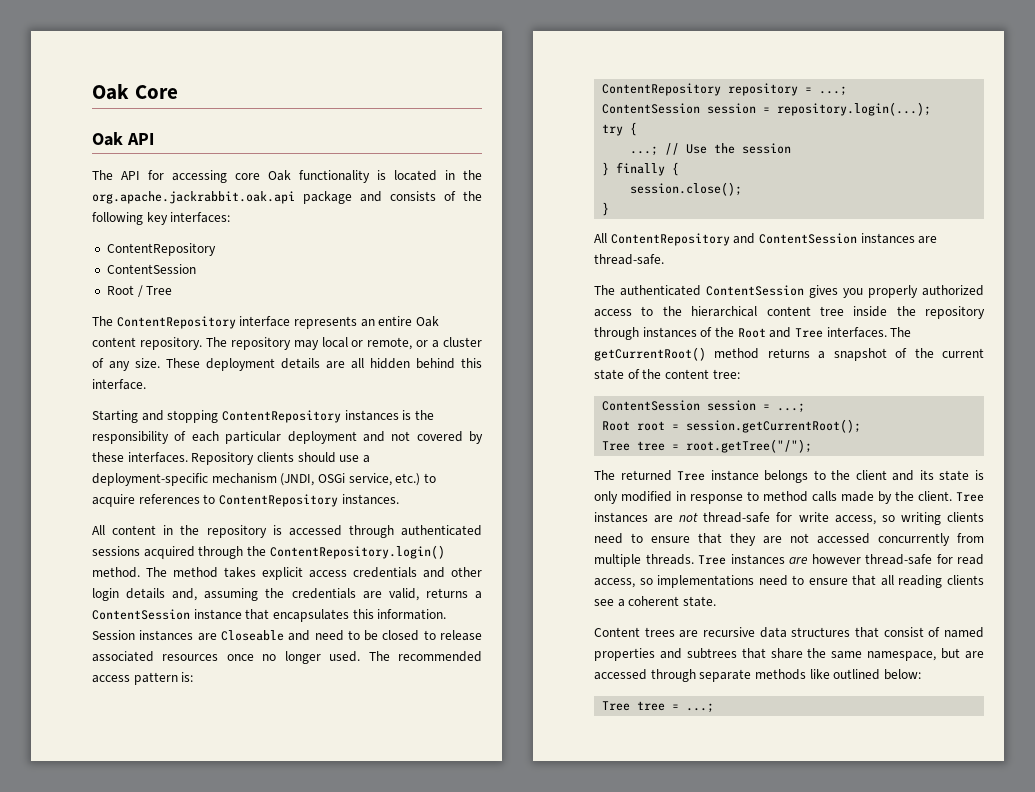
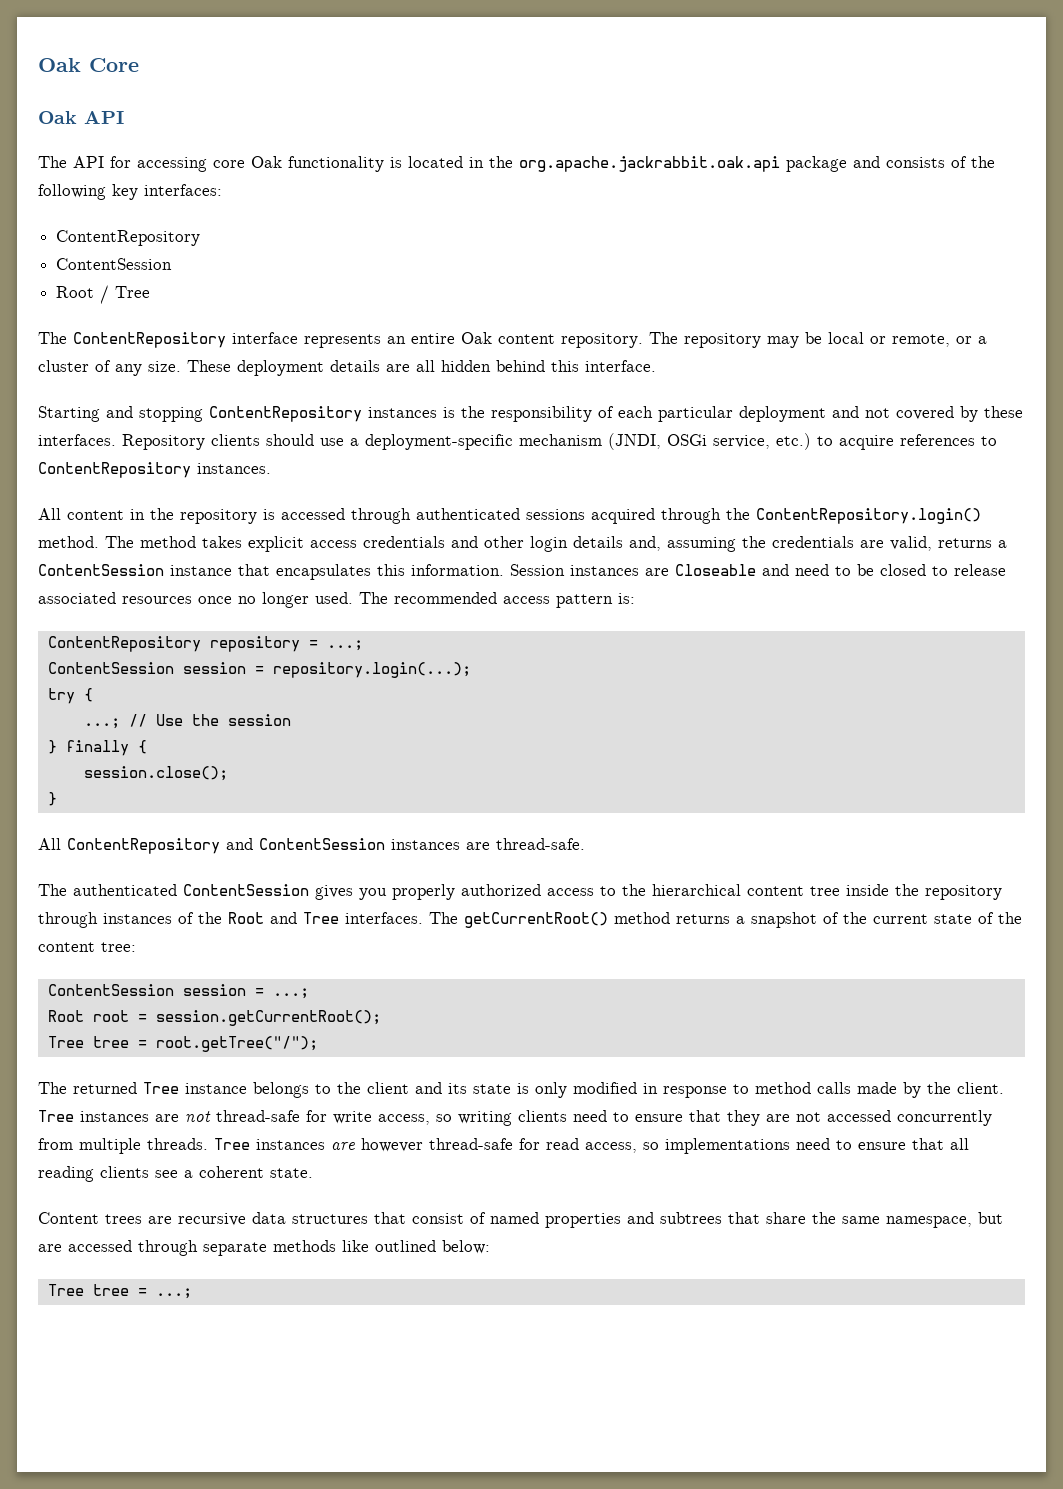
(319, 345) none -> [805,332,822,344] be

